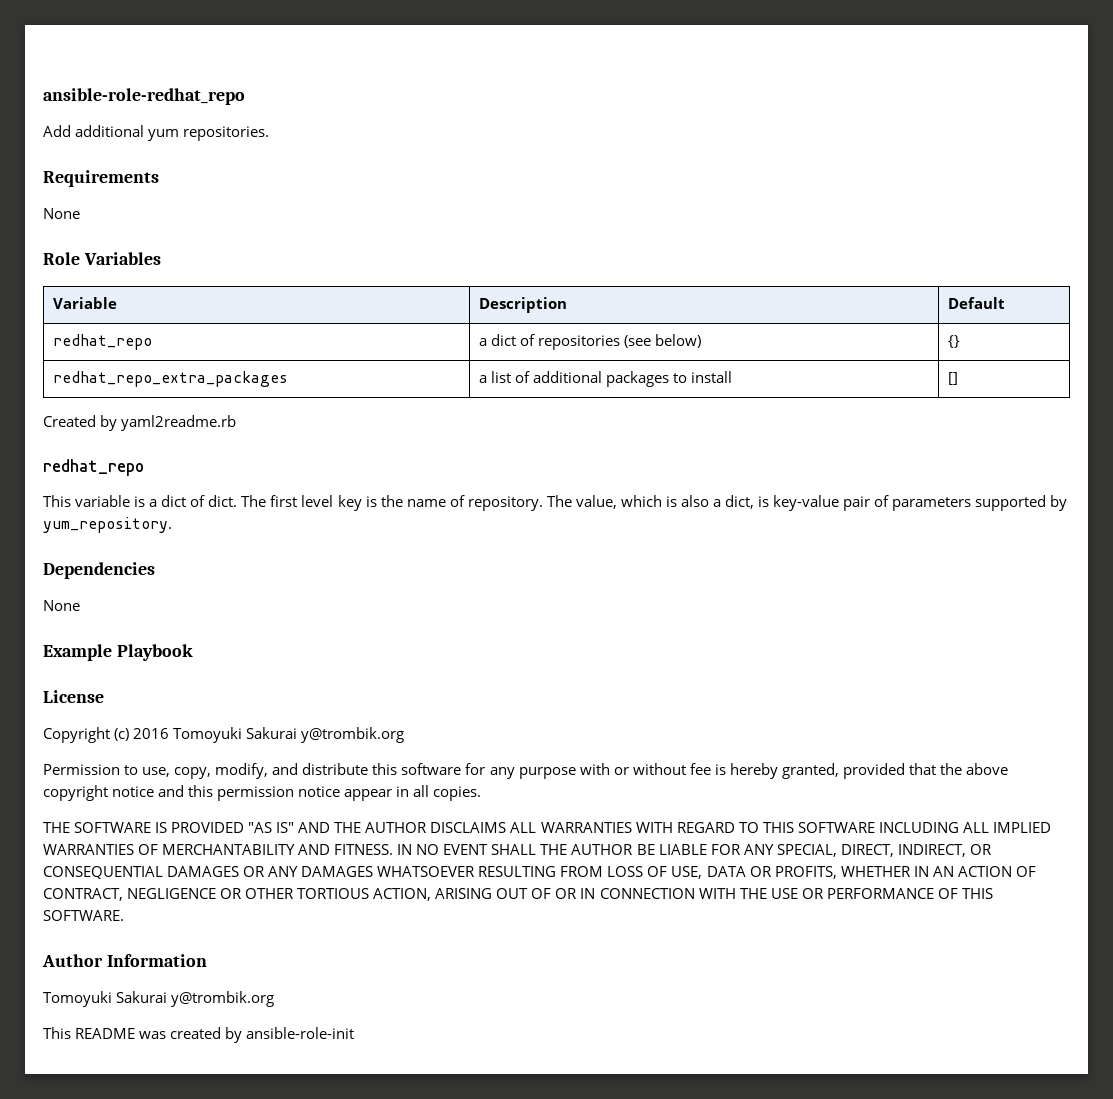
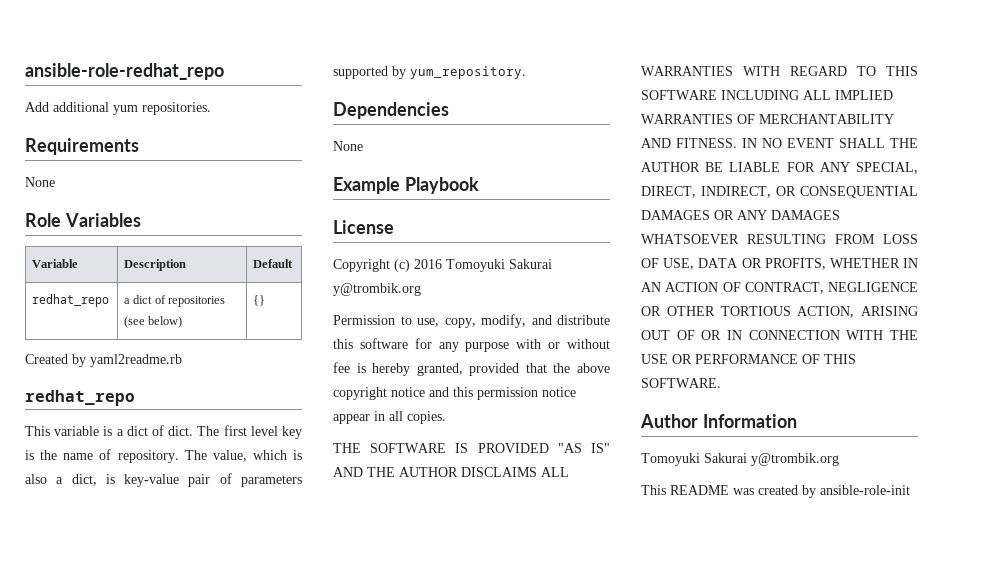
[53,371,289,387] [479,371,733,387] [948,372,959,385] // redhat_repo_extra_packages | a list of additional packages to install | [] -> (266, 300) none

